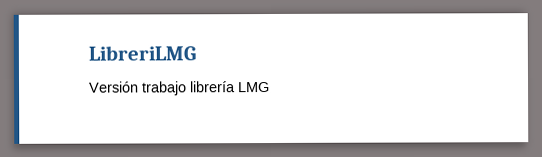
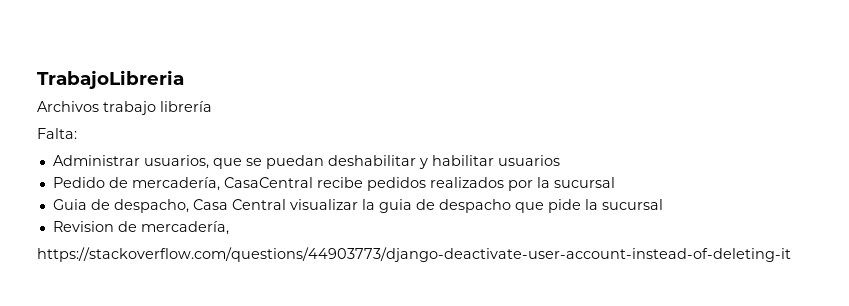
[88,45,196,61] [89,81,139,93] LibreriLMG // Versión -> [37,70,184,89] [37,101,99,112] TrabajoLibreria // Archivos
[238,82,270,93] LMG -> [37,128,77,139] [52,155,560,169] [52,177,615,191] [52,199,663,213] [52,221,229,235] [37,247,791,262] // Falta: // Administrar usuarios, que se puedan deshabilitar y habilitar usuarios // Pedido de mercadería, CasaCentral recibe pedidos realizados por la sucursal // Guia de despacho, Casa Central visualizar la guia de despacho que pide la sucursal // Revision de mercadería, // https://stackoverflow.com/questions/44903773/django-deactivate-user-account-instead-of-deleting-it

